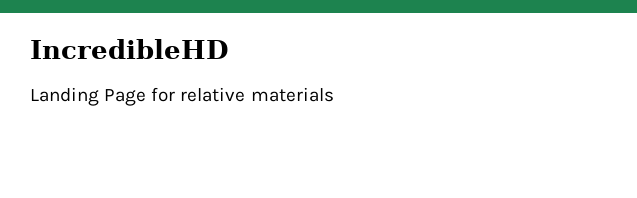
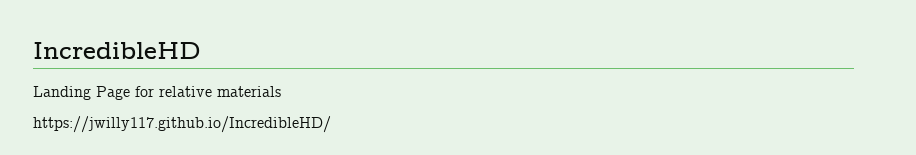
(334, 94) none -> [33,116,331,133] // https://jwilly117.github.io/IncredibleHD/

